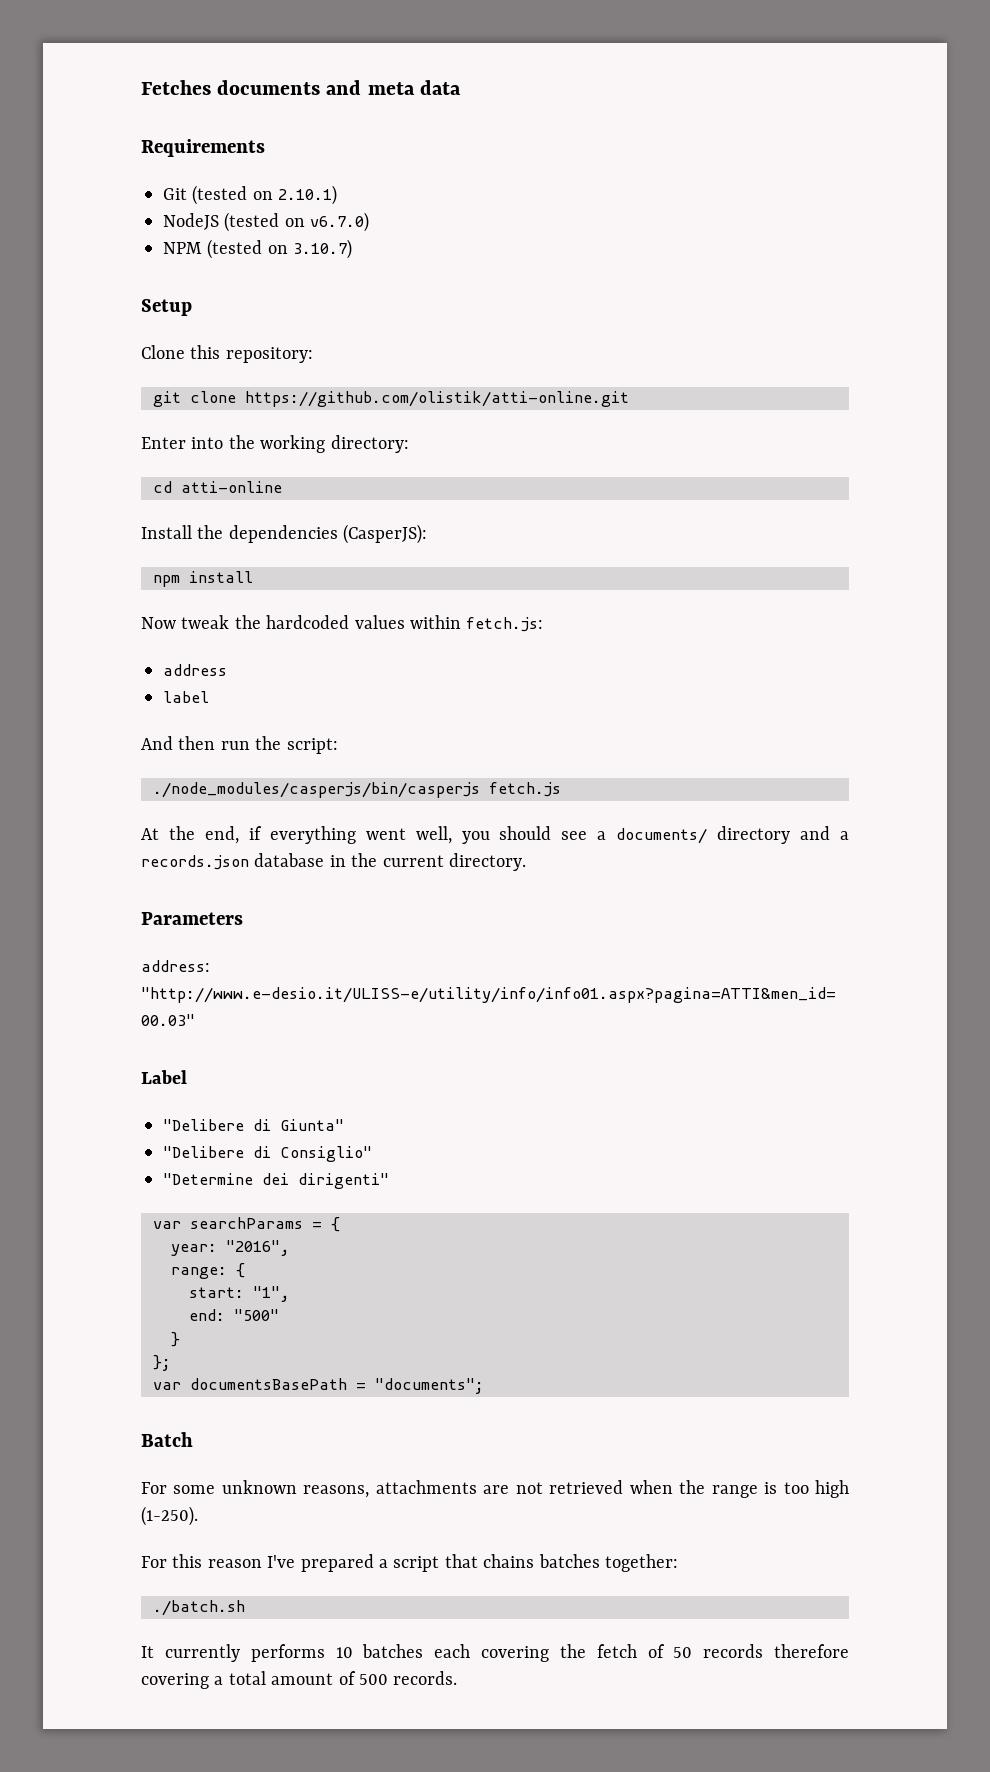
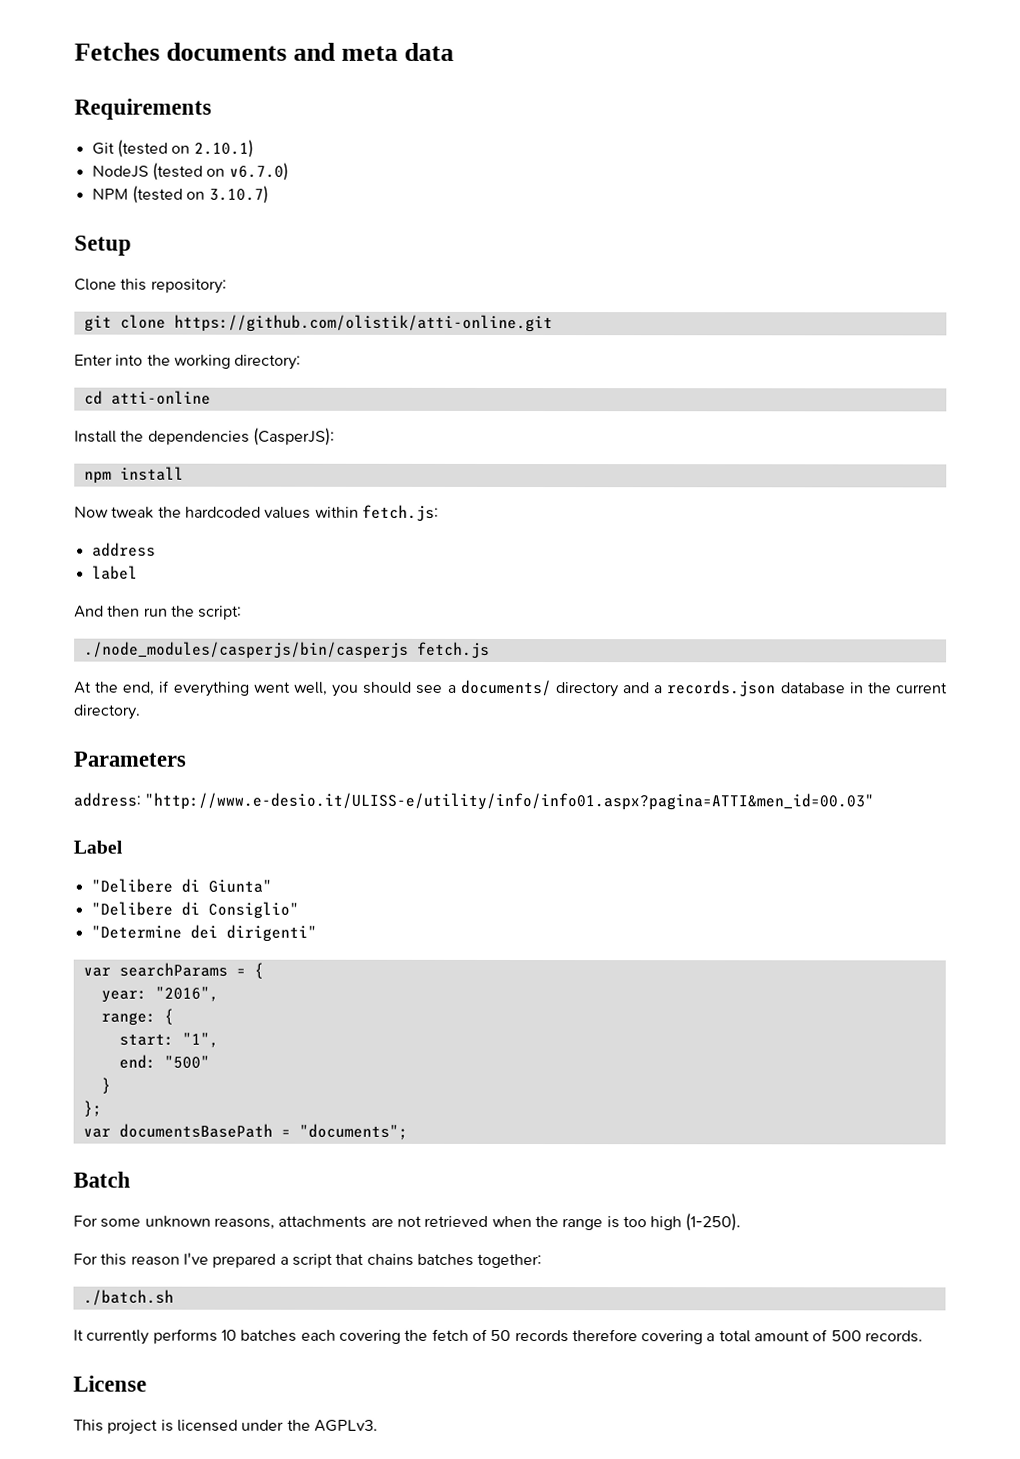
(458, 1678) none -> [73,1375,147,1392] [73,1419,378,1435] // License // This project is licensed under the AGPLv3.

